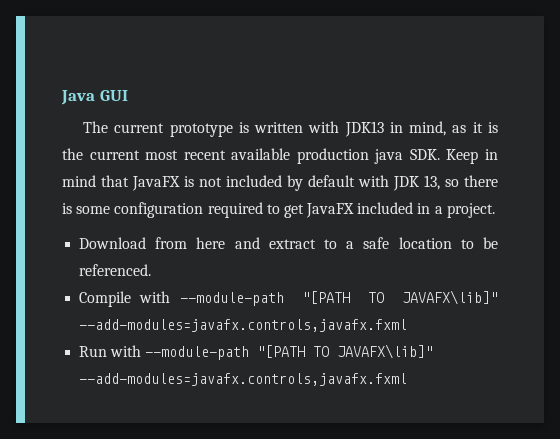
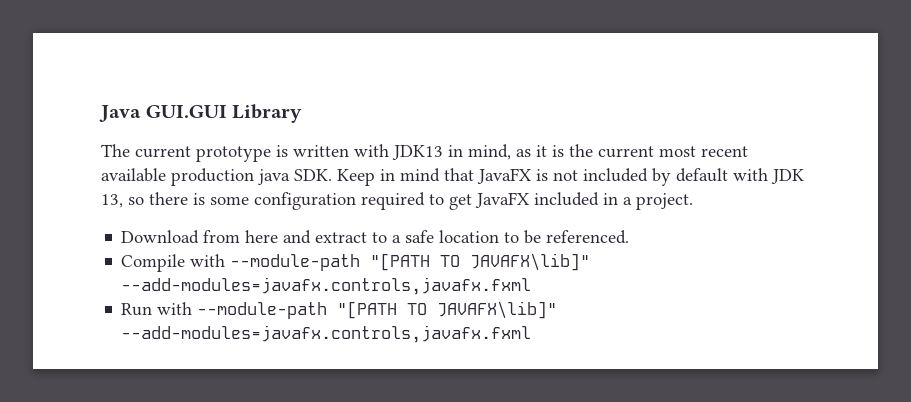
[99,90,128,101] GUI -> [145,104,303,123] GUI.GUI Library

